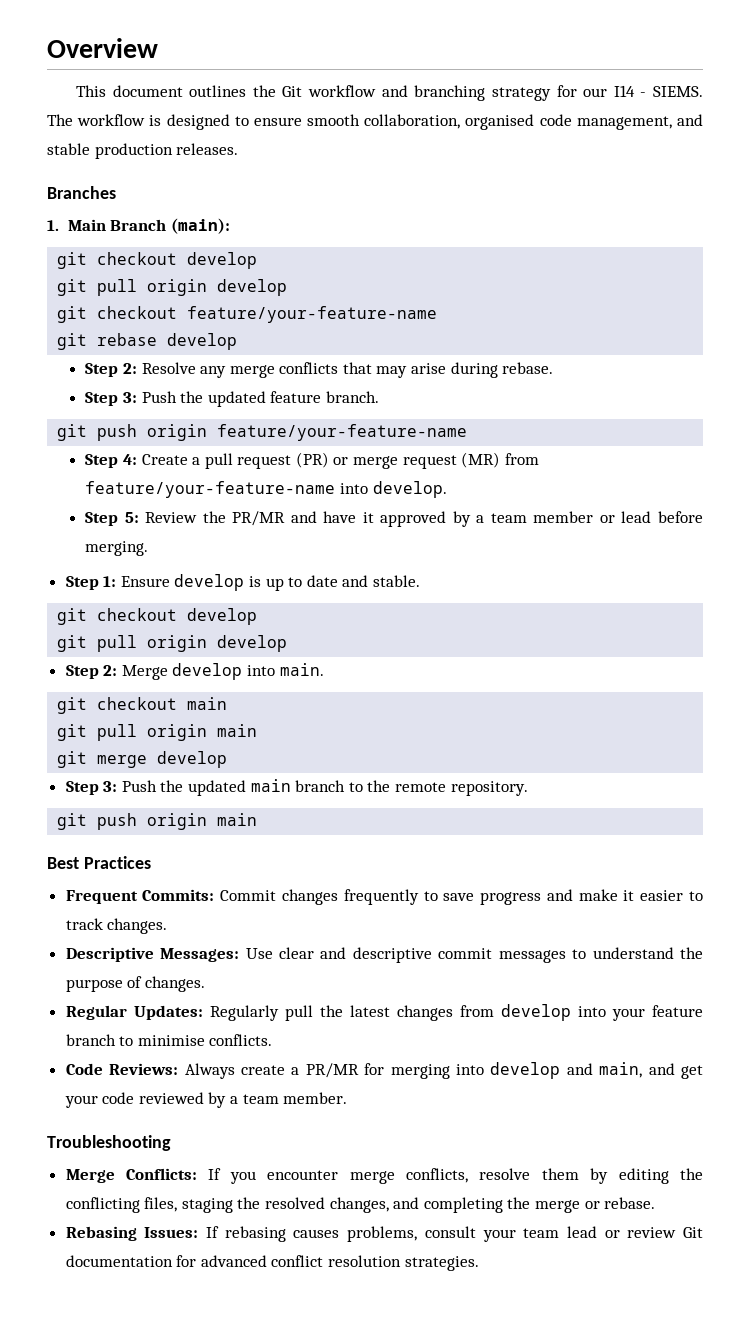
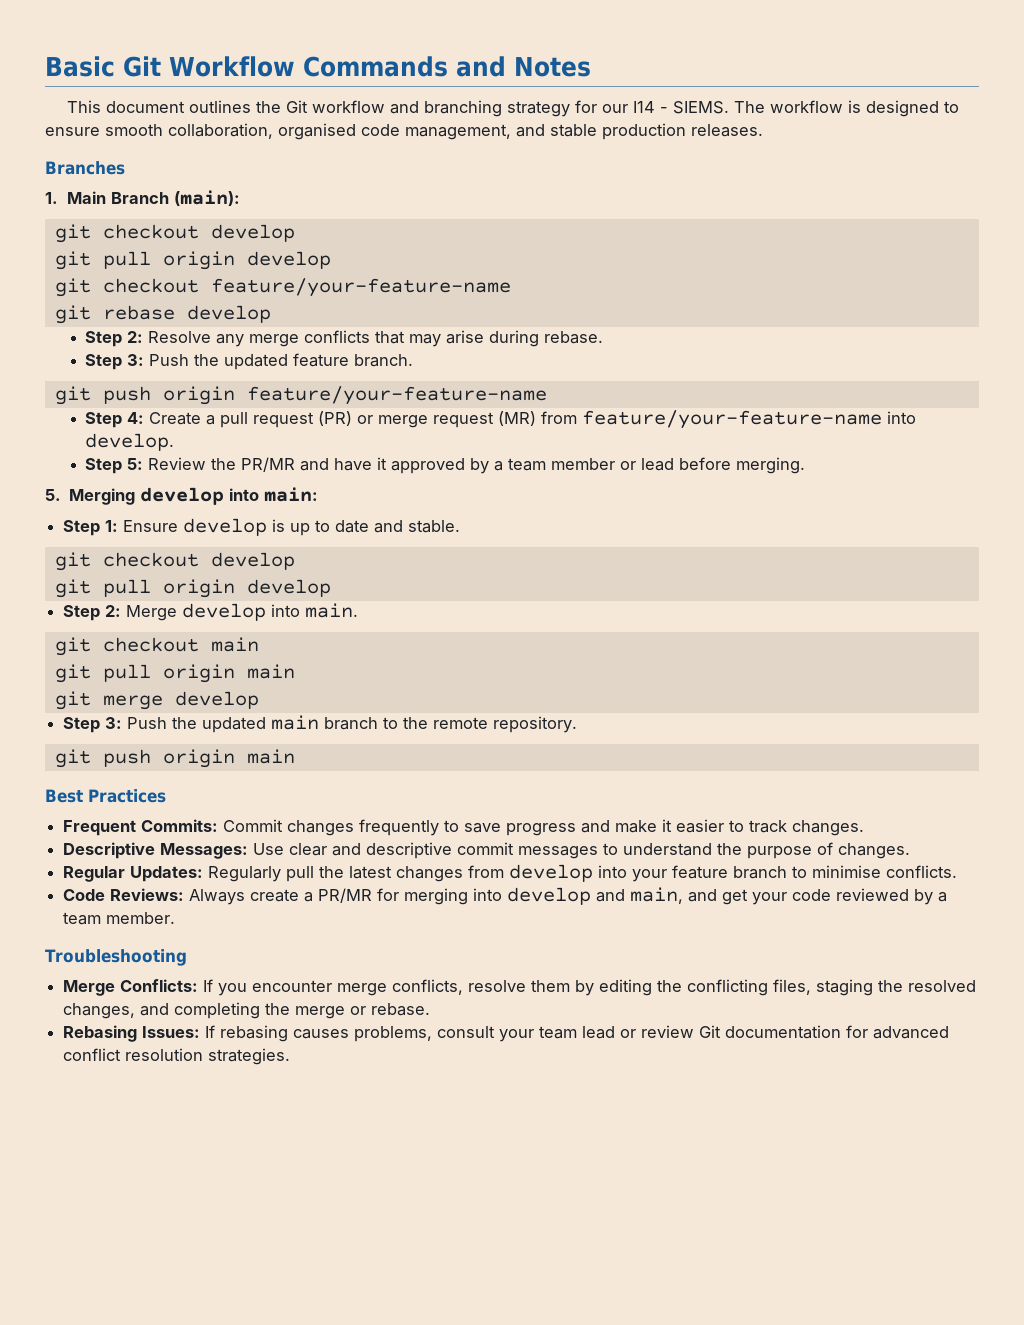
[47,38,158,58] Overview -> [45,56,591,77] Basic Git Workflow Commands and Notes
(149, 548) none -> [45,487,319,505] // 5. Merging develop into main:

